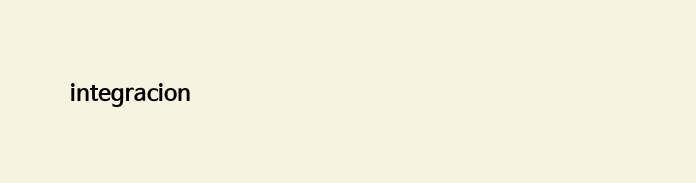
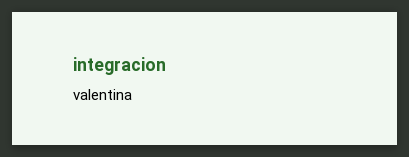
(191, 95) none -> [73,89,132,100] // valentina

